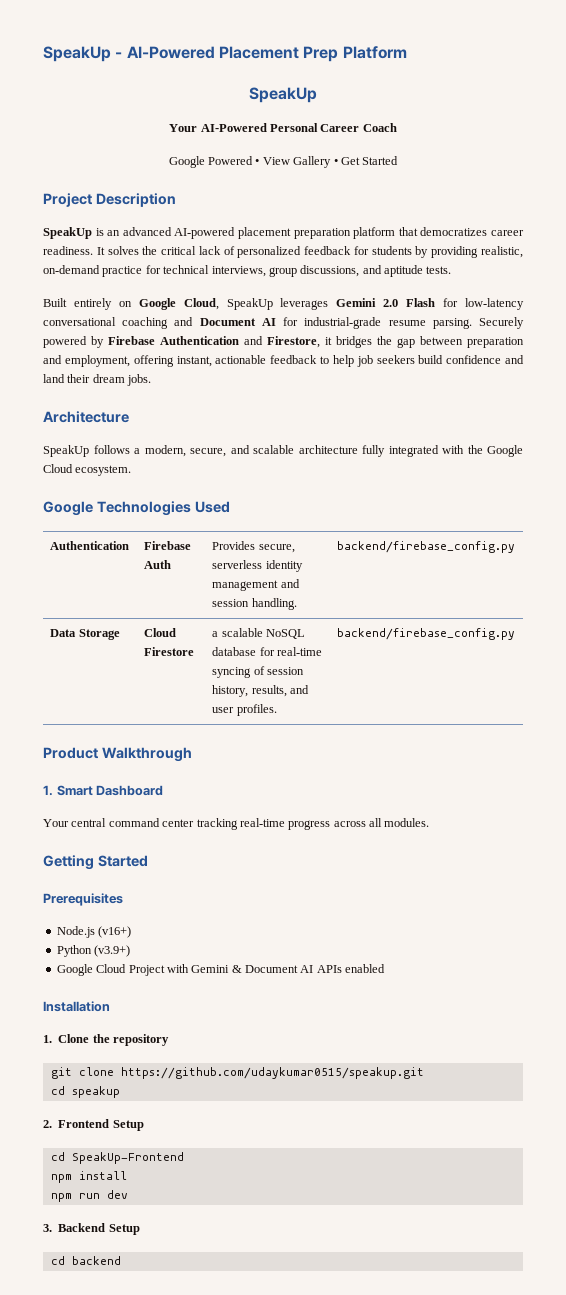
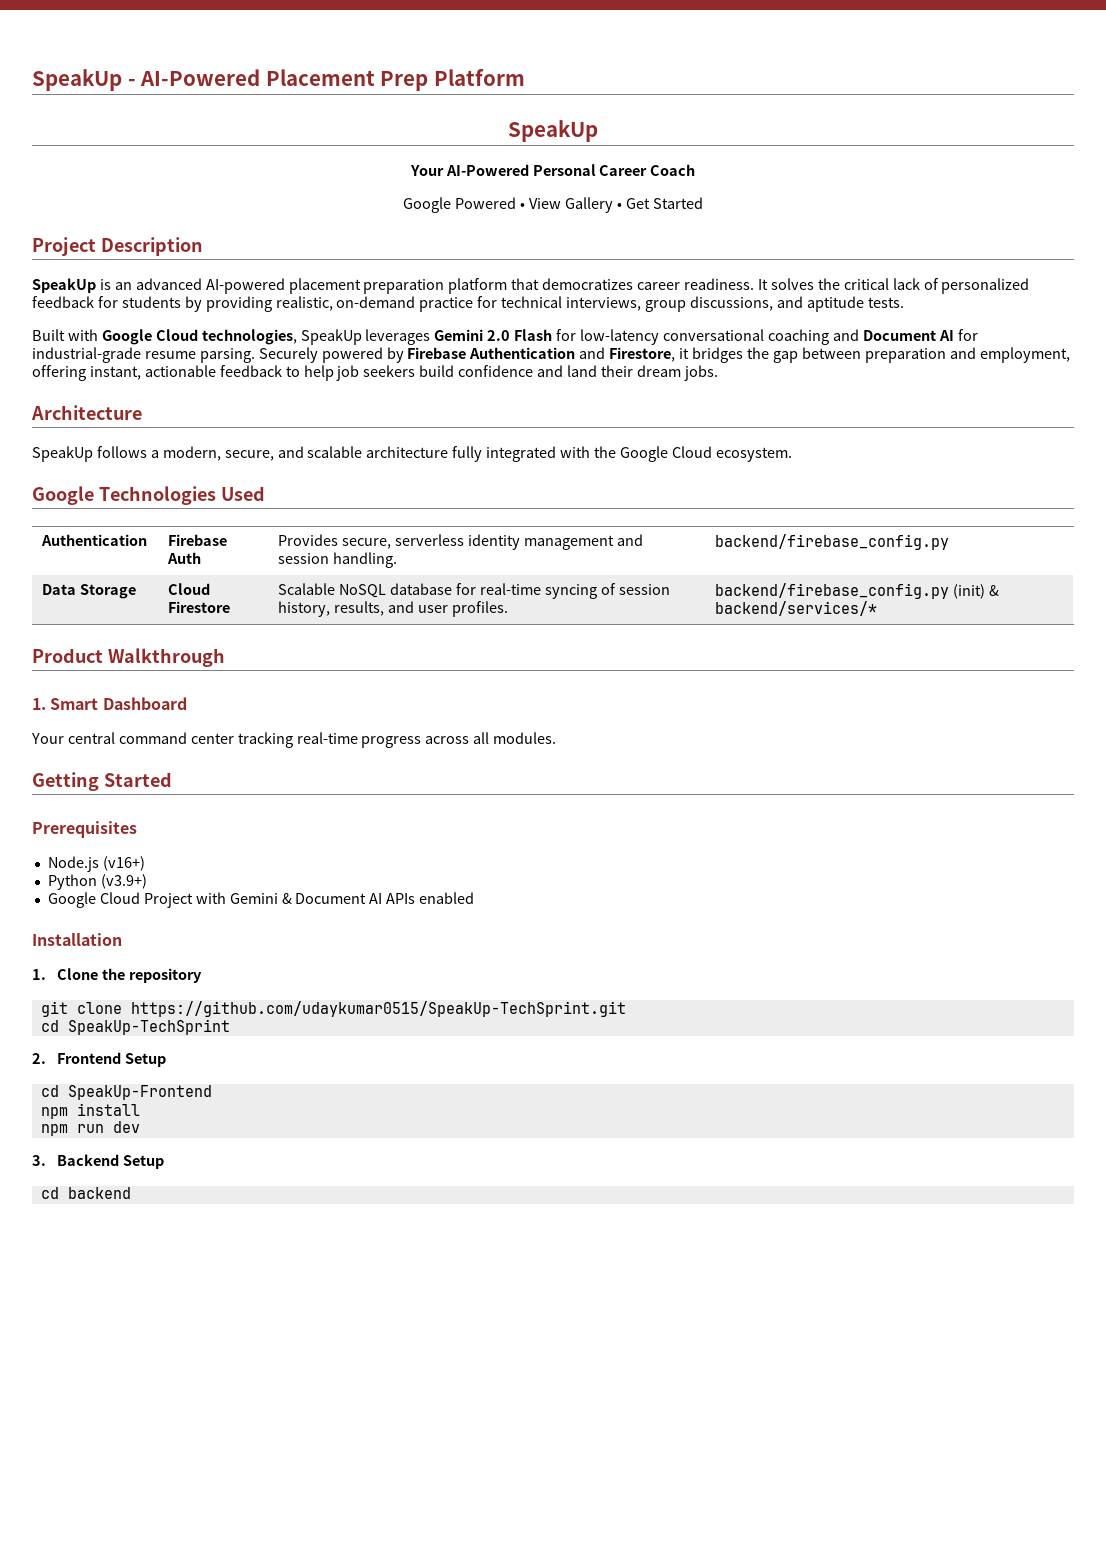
[73,298,219,310] entirely on Google Cloud, -> [67,329,297,345] with Google Cloud technologies,
[212,628,263,637] a scalable -> [278,583,336,595] Scalable
(516, 634) none -> [953,584,999,599] [715,601,878,616] (init) & backend/services/*
[120,1067,424,1079] [50,1086,120,1098] https://github.com/udaykumar0515/speakup.git // cd speakup -> [130,1001,626,1017] [40,1019,230,1035] https://github.com/udaykumar0515/SpeakUp-TechSprint.git // cd SpeakUp-TechSprint

